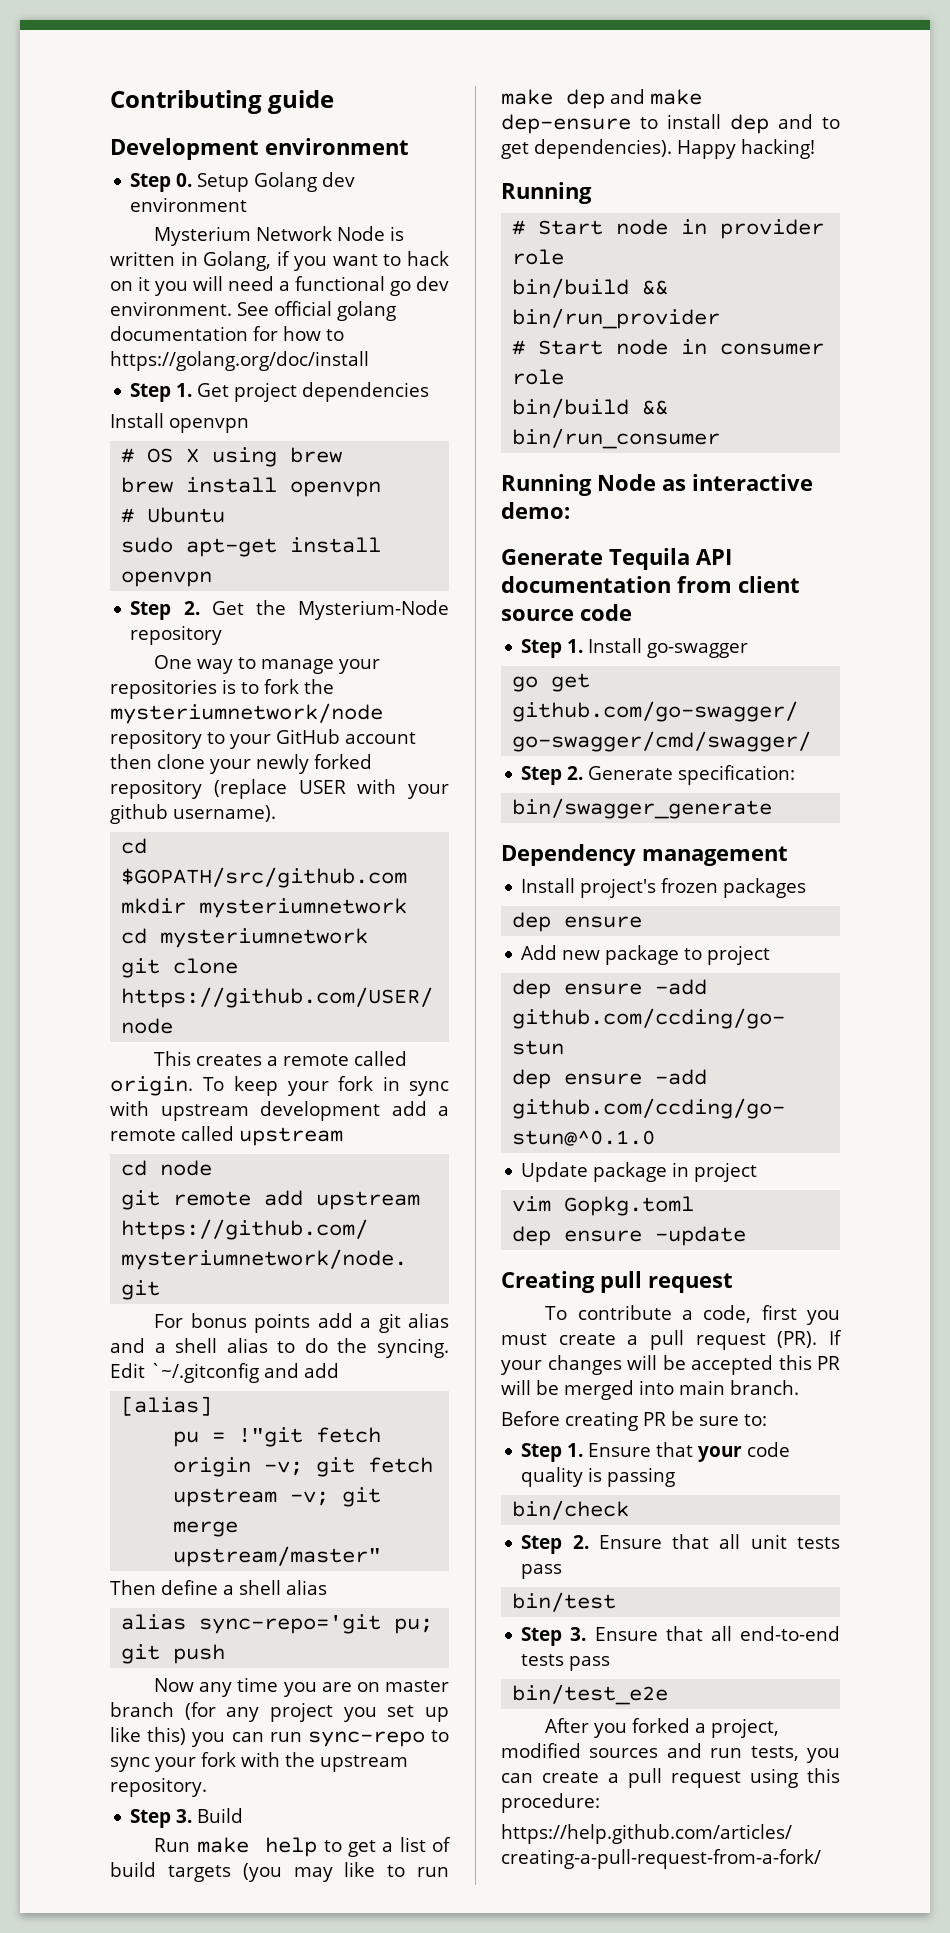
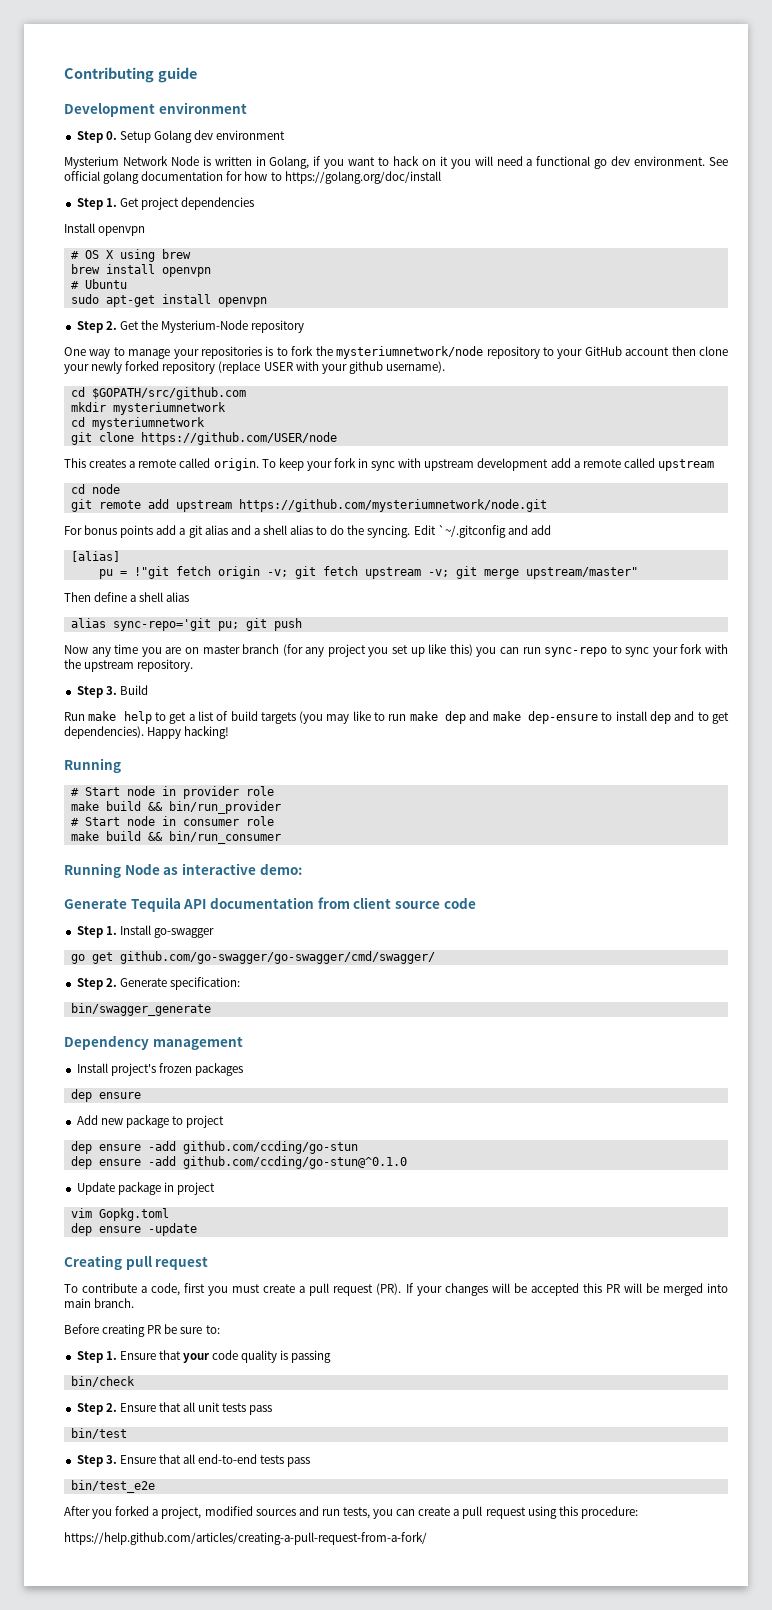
[512,278,630,298] bin/build -> [70,801,141,811] make build
[512,398,630,418] bin/build -> [70,831,141,841] make build

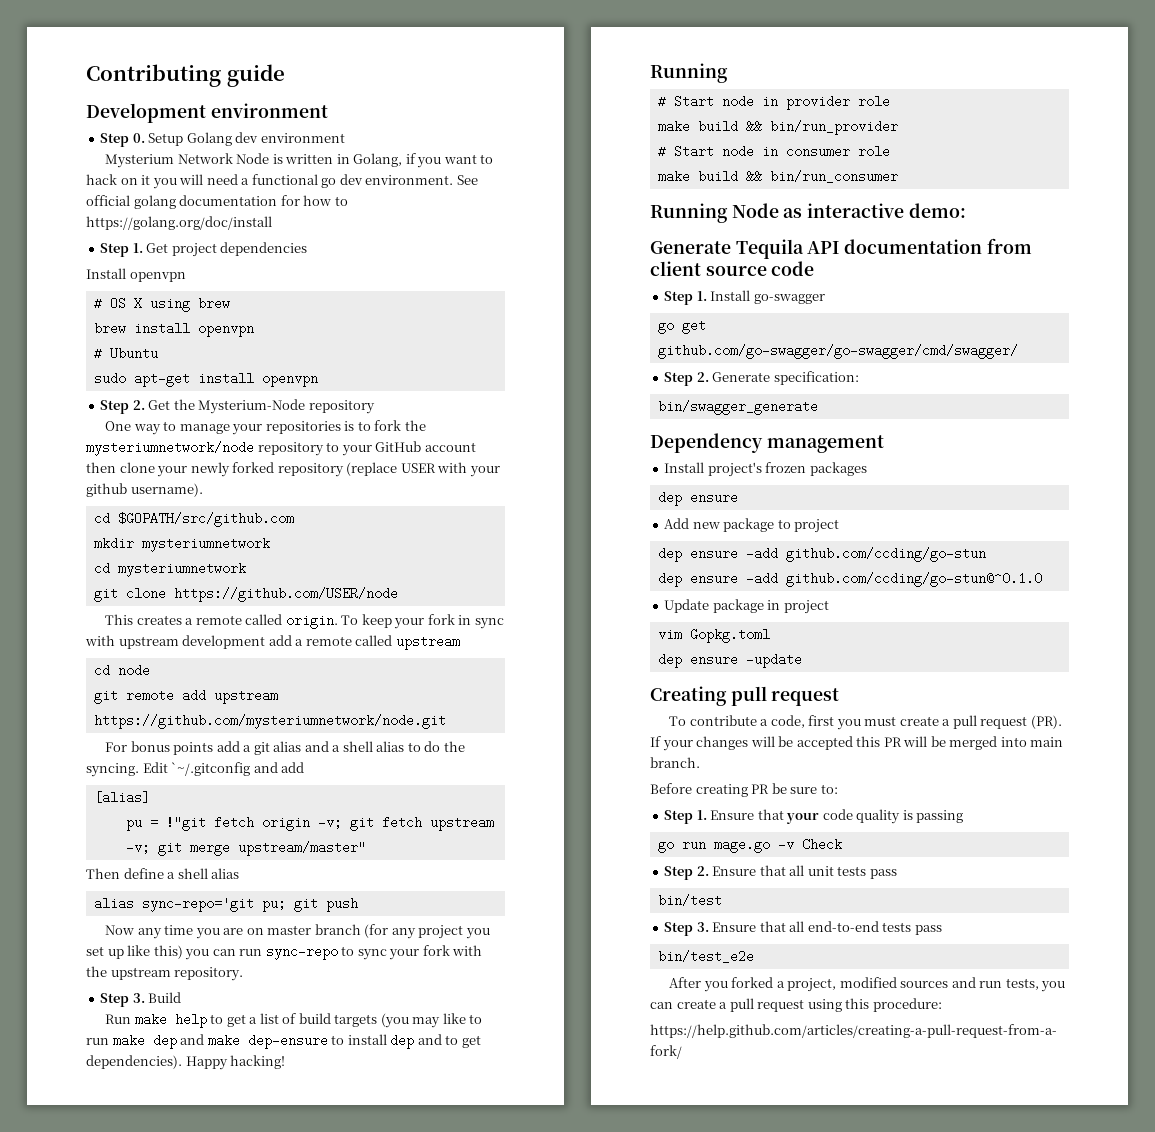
[70,1376,135,1387] bin/check -> [657,838,842,853] go run mage.go -v Check

